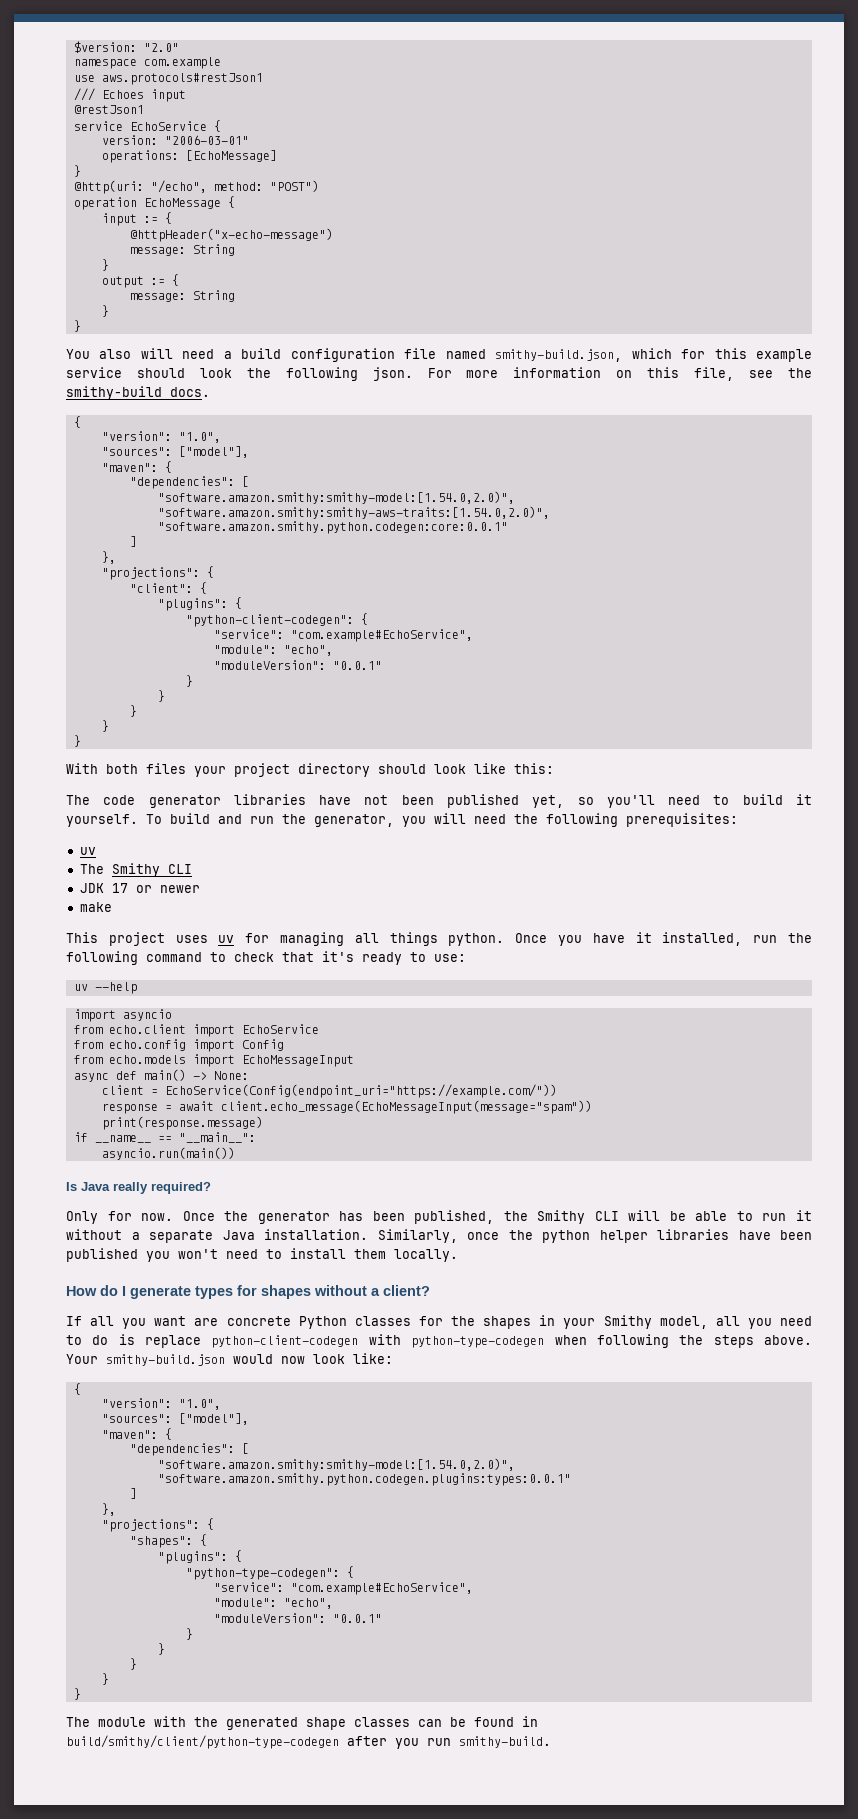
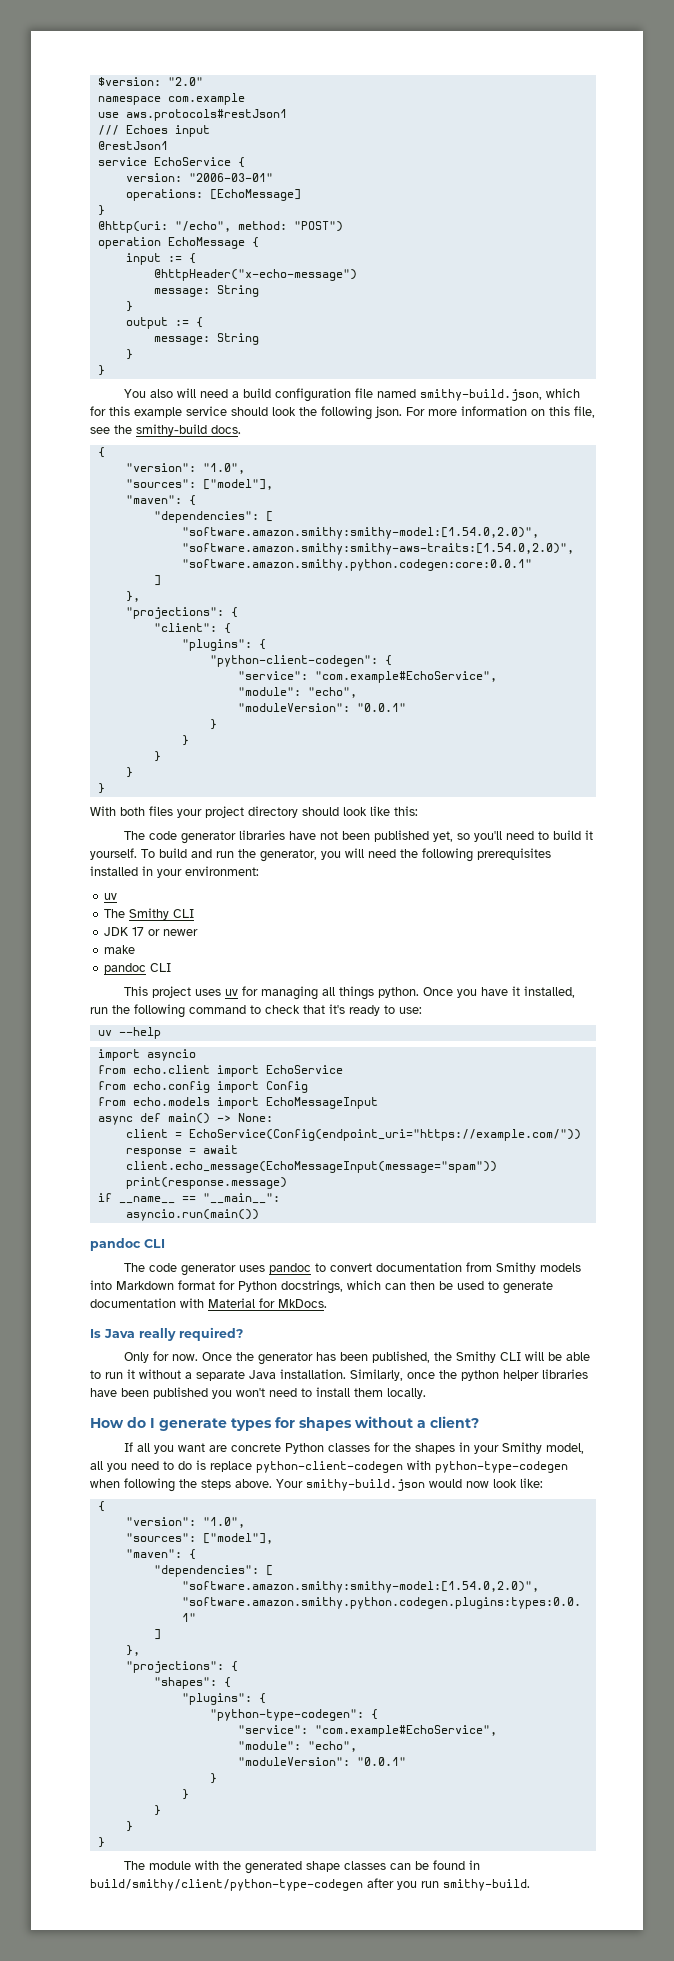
[626,813,738,827] prerequisites: -> [477,848,551,860] [90,866,259,878] prerequisites installed in your environment:
(112, 907) none -> [104,963,172,974] // pandoc CLI
(235, 1153) none -> [90,1238,165,1251] [123,1262,581,1276] [90,1280,553,1294] [90,1298,327,1308] // pandoc CLI // The code generator uses pandoc to convert documentation from Smithy models into Markdown format for Python docstrings, which can then be used to generate documentation with Material for MkDocs.

